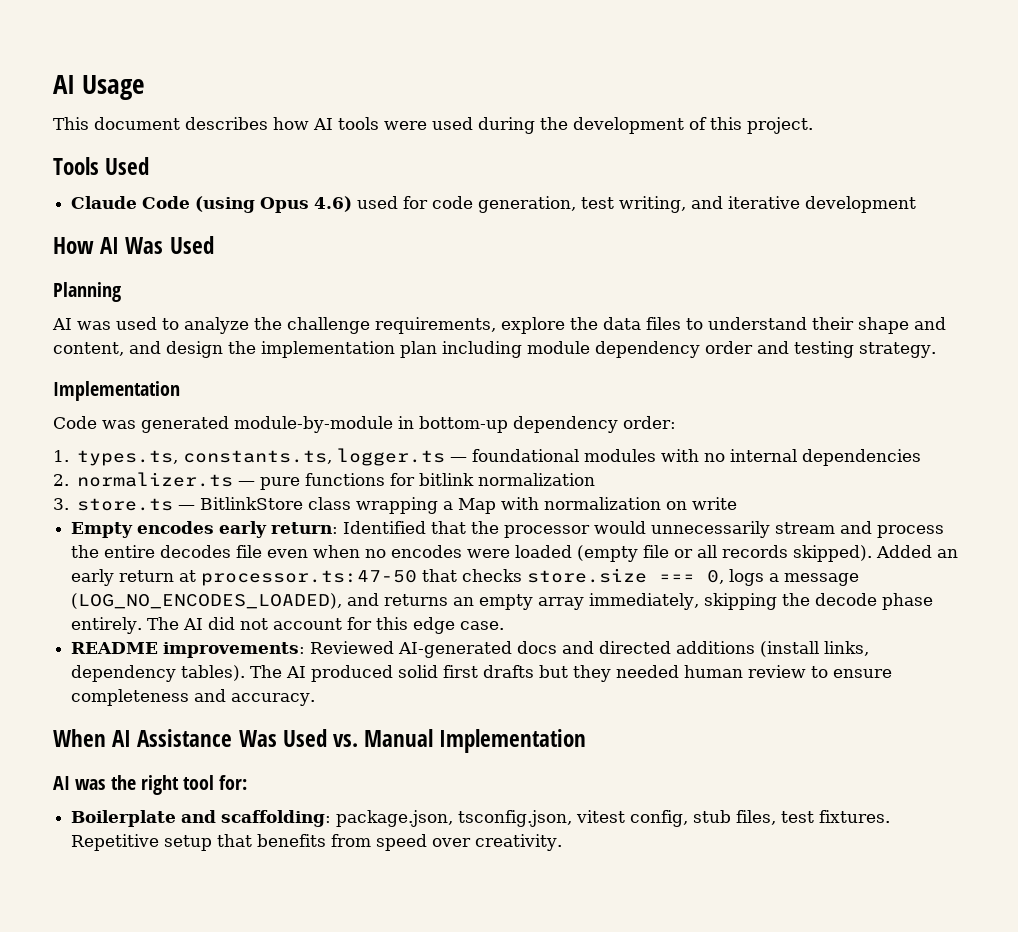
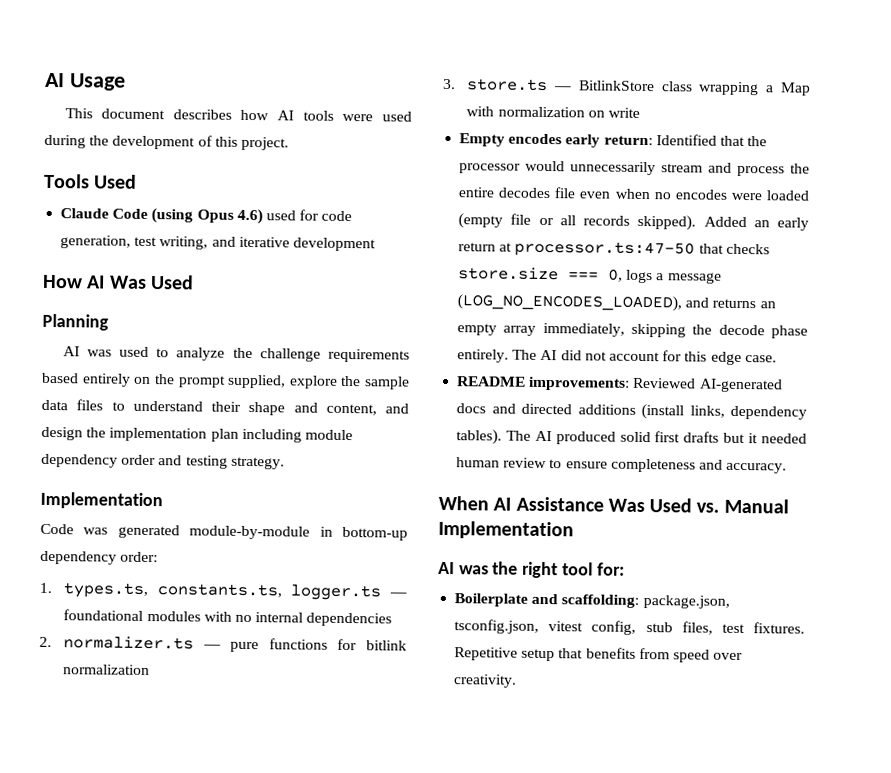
[375,317,496,334] requirements, -> [327,348,410,363] [42,372,287,389] requirements based entirely on the prompt supplied,
(598, 323) none -> [364,376,410,390] sample
[573,665,612,682] they -> [748,433,759,444] it

